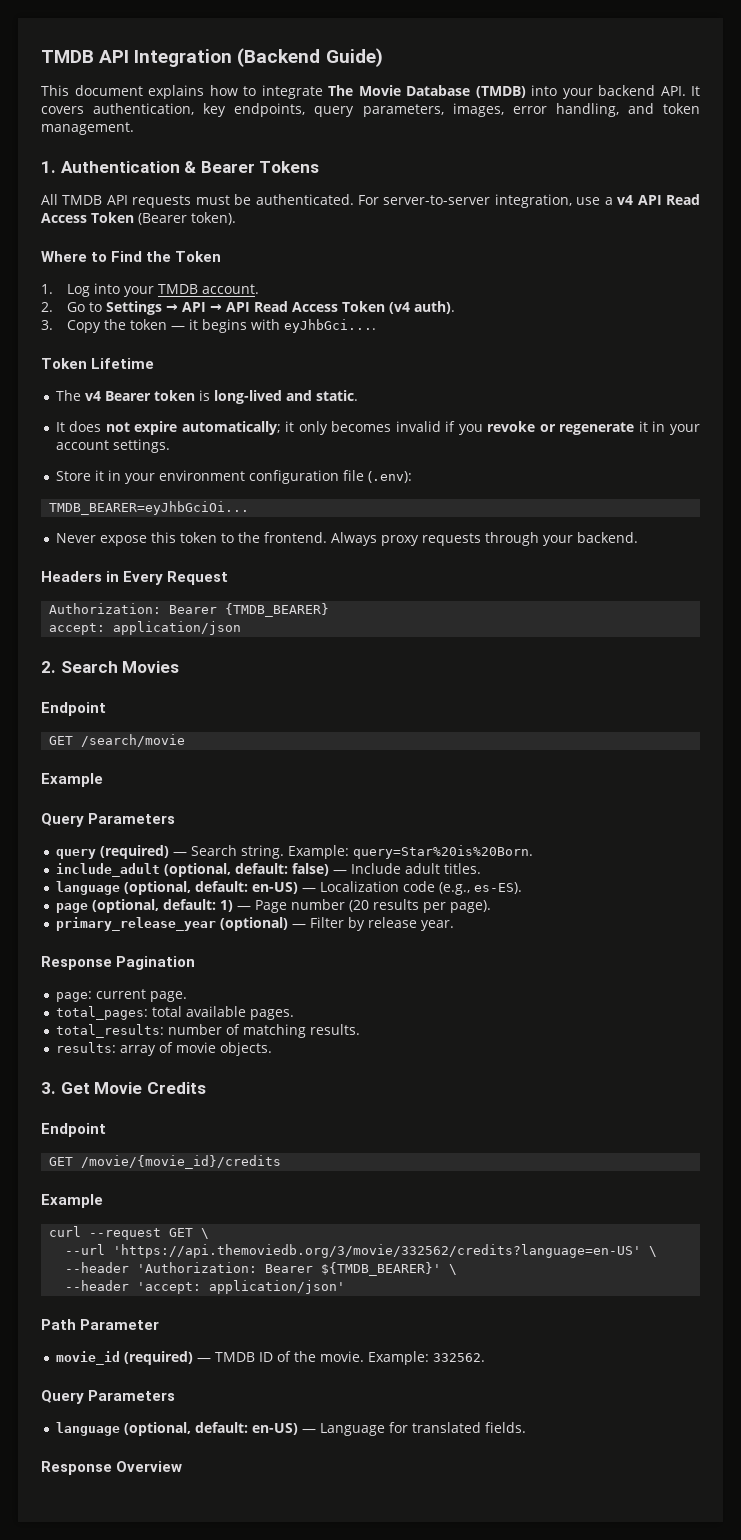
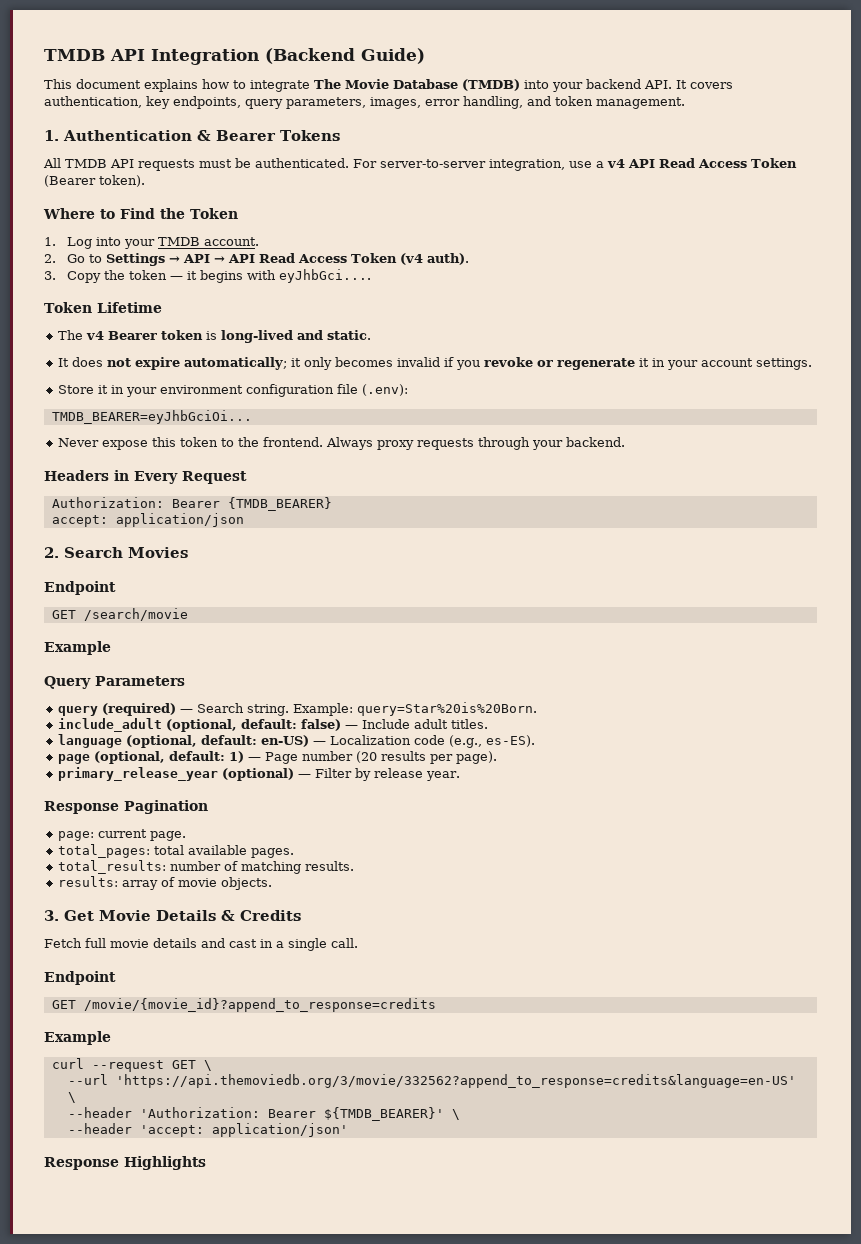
(143, 1088) none -> [156,910,235,921] Details &
[41,1123,106,1137] [49,1155,282,1169] // Endpoint // GET /movie/{movie_id}/credits -> [44,938,358,951] [44,971,116,985] [51,998,436,1012] // Fetch full movie details and cast in a single call. // Endpoint // GET /movie/{movie_id}?append_to_response=credits
[113,1244,642,1258] 'https://api.themoviedb.org/3/movie/332562/credits?language=en-US' -> [115,1074,796,1088] 'https://api.themoviedb.org/3/movie/332562?append_to_response=credits&language=en-US'
[41,1319,160,1330] [55,1351,485,1365] [41,1390,176,1404] [55,1422,526,1436] [41,1461,183,1475] // Path Parameter // movie_id (required) — TMDB ID of the movie. Example: 332562. // Query Parameters // language (optional, default: en-US) — Language for translated fields. // Response Overview -> [44,1156,206,1170] // Response Highlights

